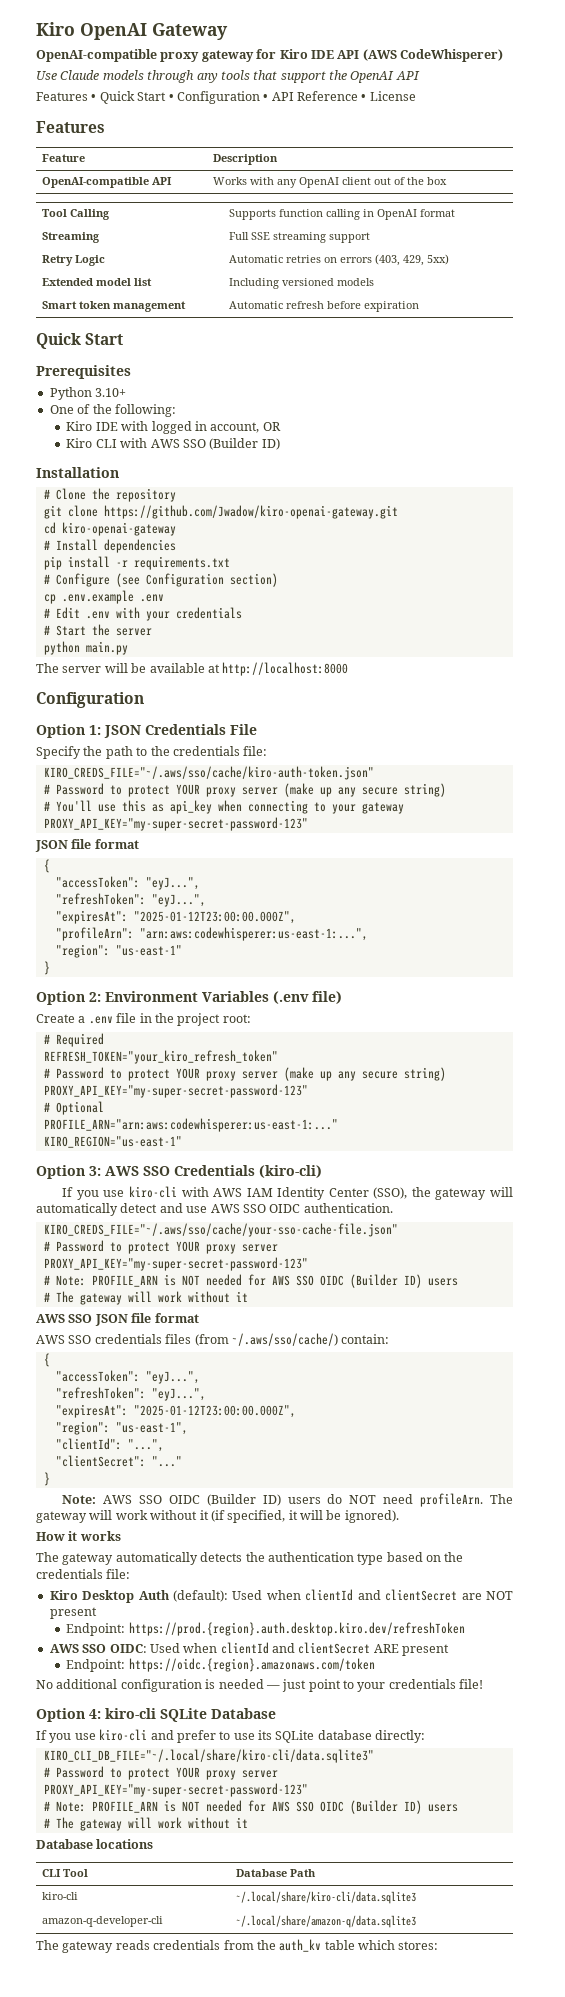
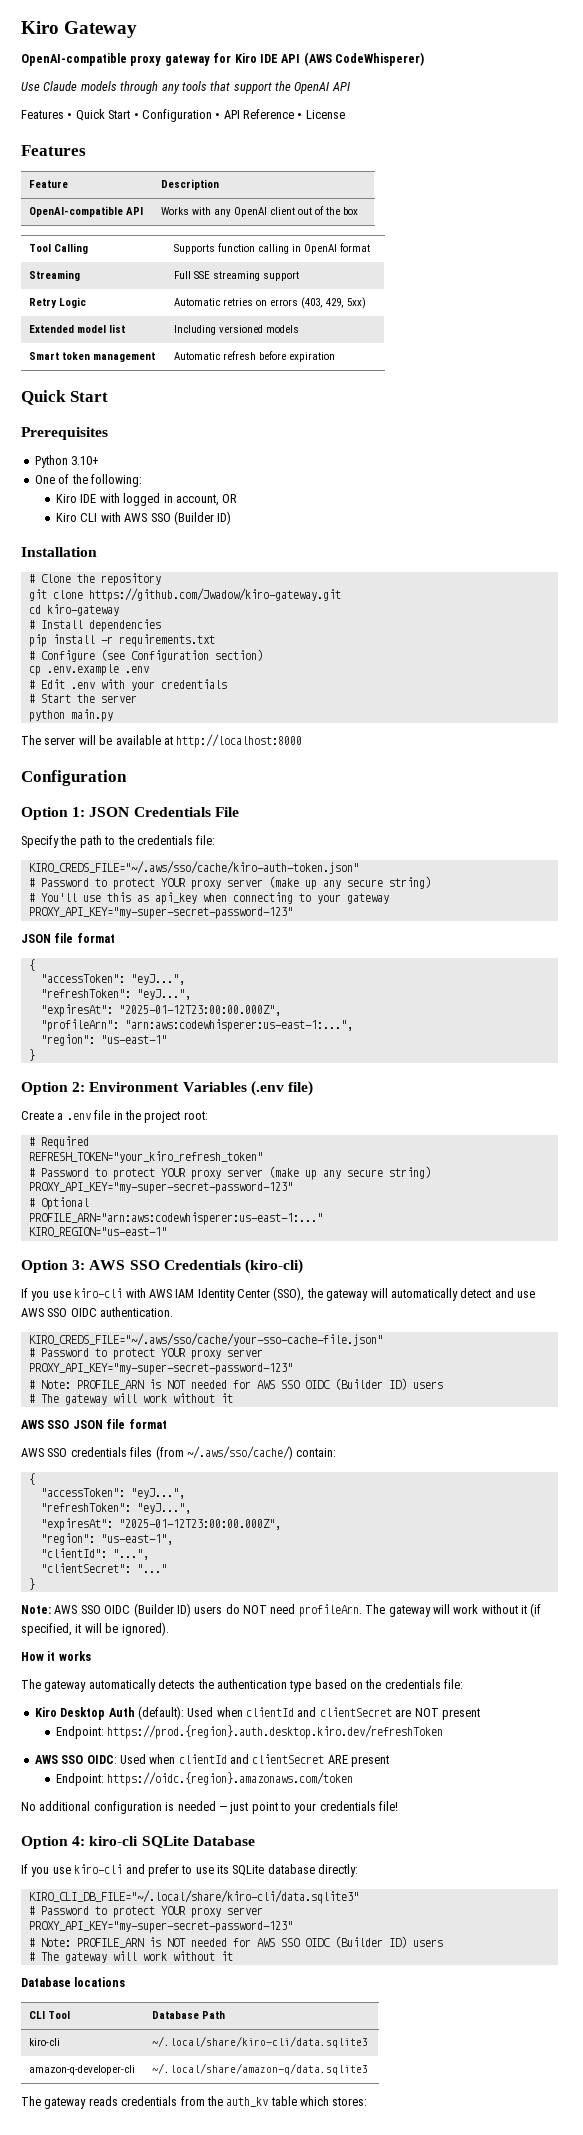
[36,22,147,40] Kiro OpenAI -> [21,21,59,34] Kiro
[103,505,398,519] https://github.com/Jwadow/kiro-openai-gateway.git -> [88,588,341,602] https://github.com/Jwadow/kiro-gateway.git
[61,522,176,536] kiro-openai-gateway -> [46,604,119,616] kiro-gateway

